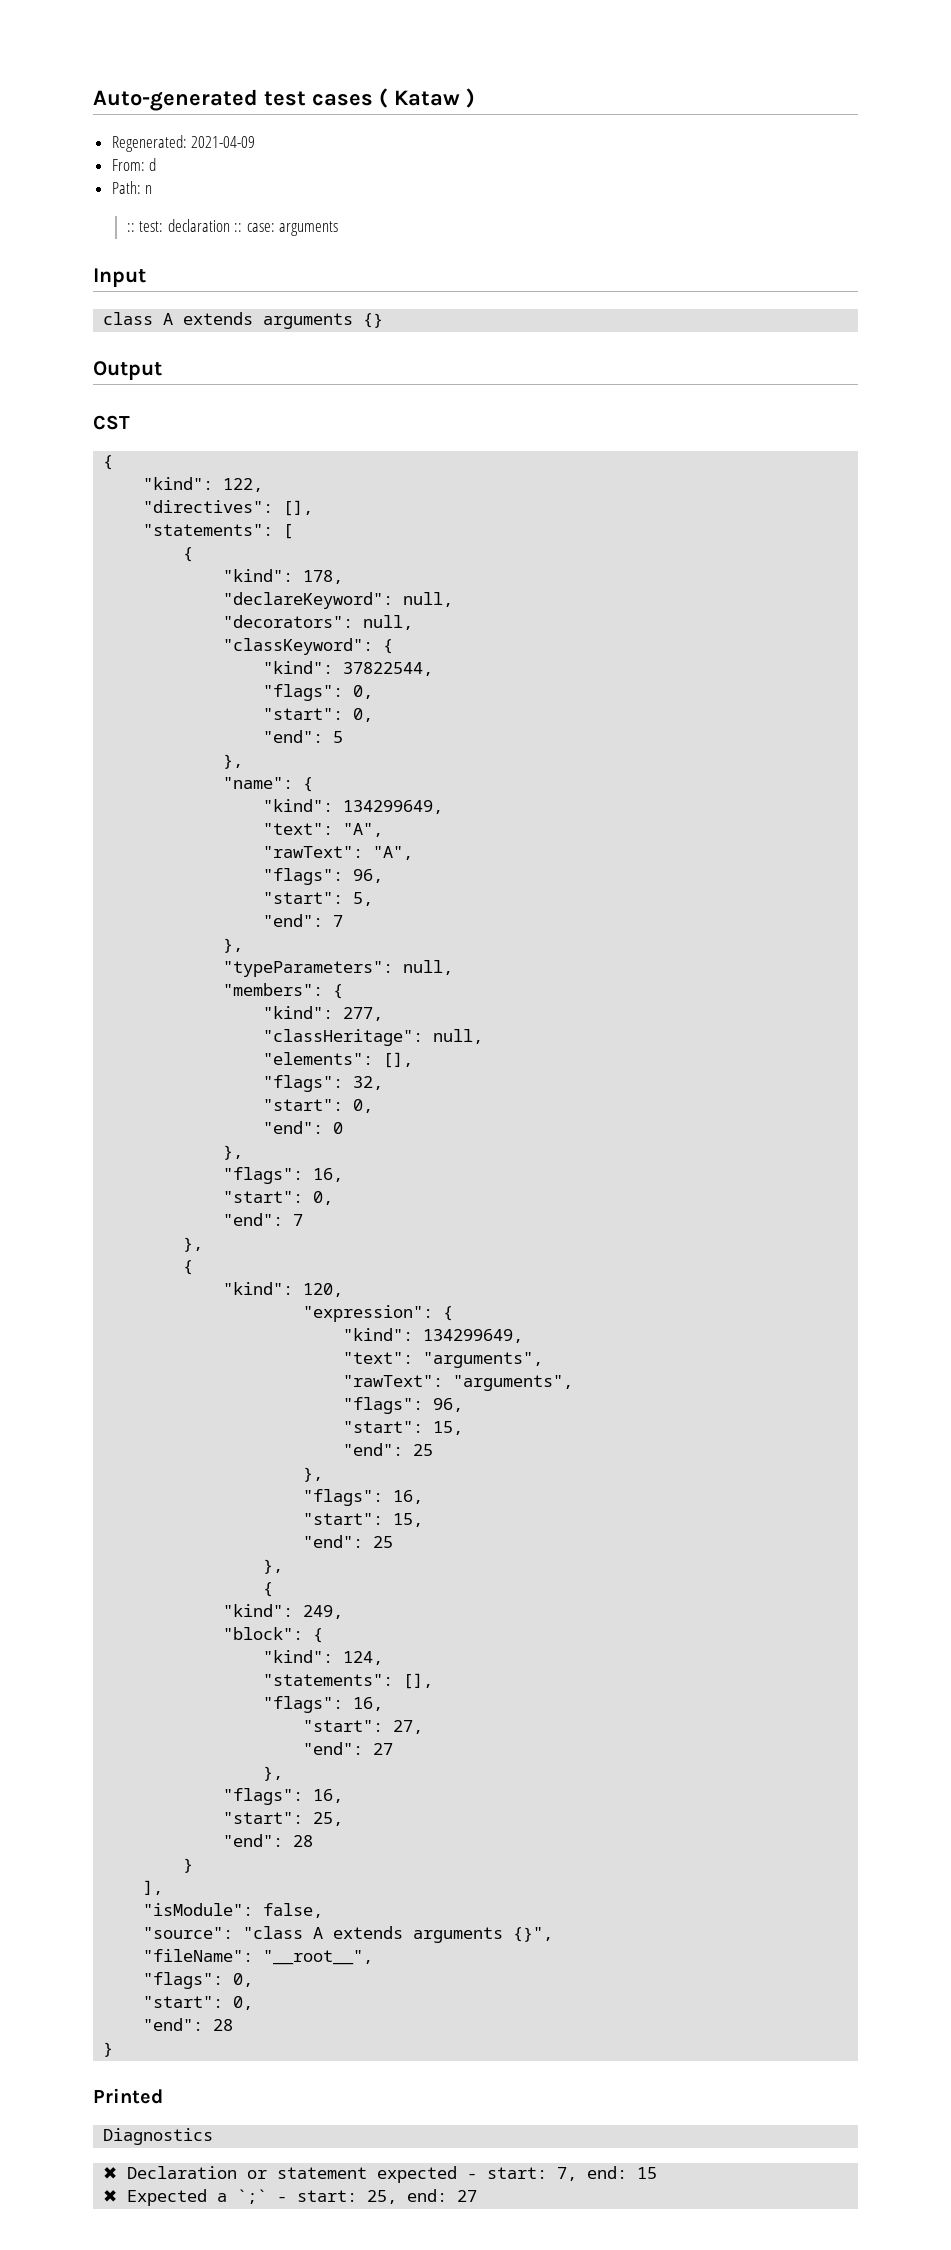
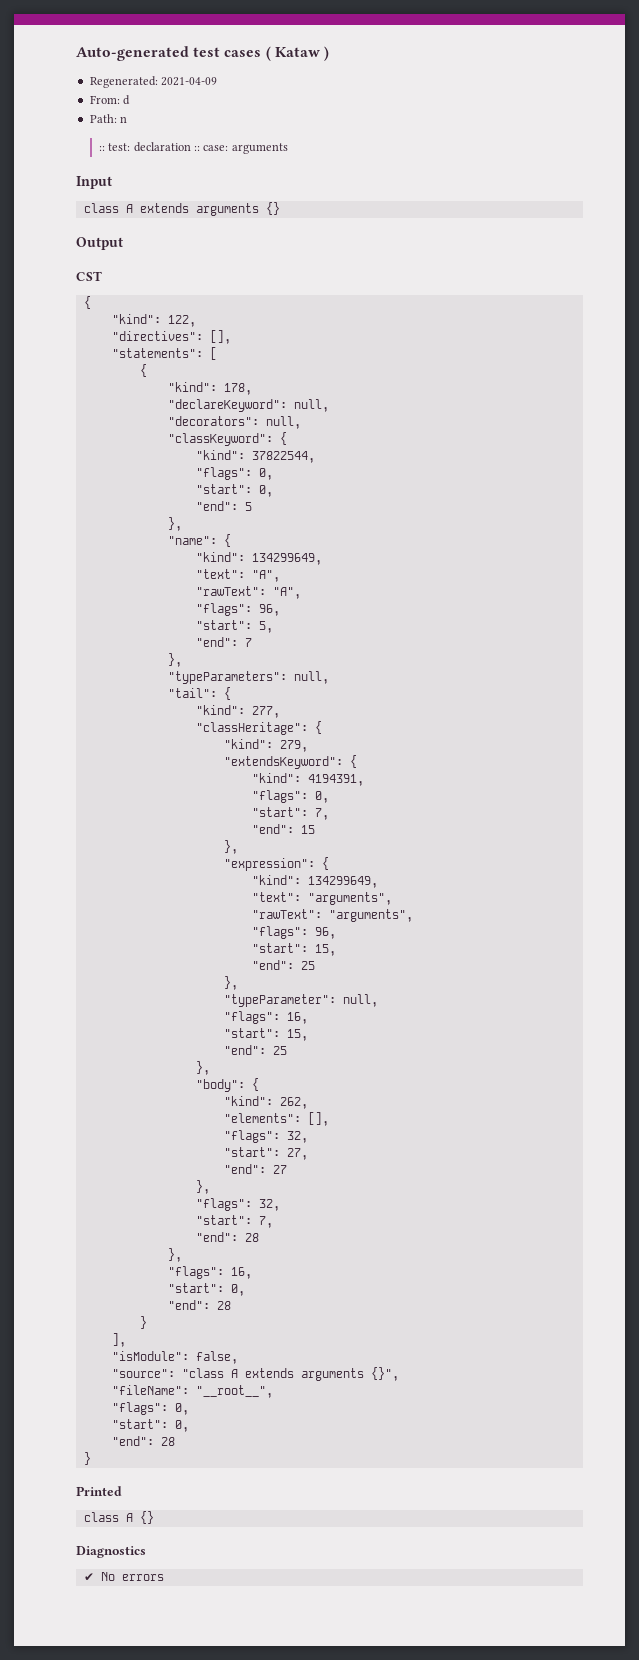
[223,983,324,996] "members": -> [167,688,217,698] "tail":
[433,1029,484,1044] [263,1052,414,1068] [263,1075,384,1092] [263,1099,374,1113] [263,1121,344,1134] [223,1145,244,1160] [223,1167,344,1184] [223,1191,334,1205] [223,1213,304,1226] [183,1237,204,1252] [183,1260,194,1275] [223,1282,344,1297] null, // "elements": [], // "flags": 32, // "start": 0, // "end": 0 // }, // "flags": 16, // "start": 0, // "end": 7 // }, // { // "kind": 120, -> [314,721,322,734] [223,739,308,752] [223,755,357,769] [251,773,364,786] [251,790,329,803] [251,807,329,820] [251,824,315,834] [223,840,238,854] { // "kind": 279, // "extendsKeyword": { // "kind": 4194391, // "flags": 0, // "start": 7, // "end": 15 // },
(324, 1474) none -> [223,994,378,1007] // "typeParameter": null,
[263,1582,274,1597] [223,1604,344,1619] [223,1627,324,1643] [263,1650,384,1665] [263,1673,434,1689] [263,1696,384,1713] { // "kind": 249, // "block": { // "kind": 124, // "statements": [], // "flags": 16, -> [195,1078,259,1092] [223,1096,308,1109] [223,1112,329,1126] [223,1130,308,1143] "body": { // "kind": 262, // "elements": [], // "flags": 32,
[223,1788,344,1805] [223,1812,344,1826] // "flags": 16, // "start": 25, -> [195,1198,280,1211] [195,1215,273,1228] [195,1232,259,1242] [167,1248,182,1262] [167,1266,252,1279] [167,1283,245,1296] // "flags": 32, // "start": 7, // "end": 28 // }, // "flags": 16, // "start": 0,
[103,2128,214,2145] [103,2166,658,2183] [103,2189,478,2206] Diagnostics // ✖ Declaration or statement expected - start: 7, end: 15 // ✖ Expected a `;` - start: 25, end: 27 -> [83,1511,154,1524] [76,1546,146,1558] [83,1572,164,1581] class A {} // Diagnostics // ✔ No errors

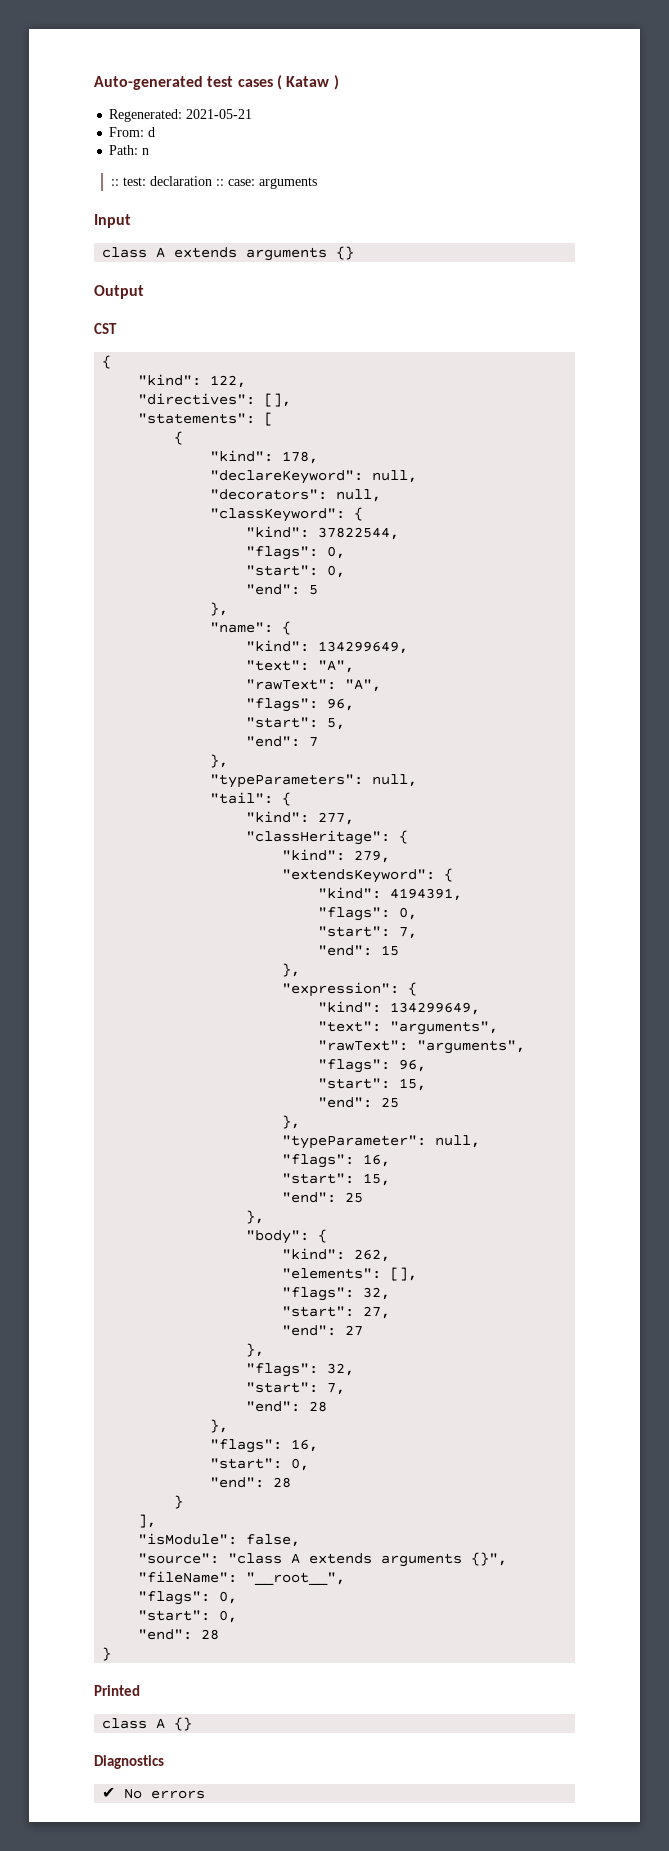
[161,77,218,86] 2021-04-09 -> [186,109,253,119] 2021-05-21

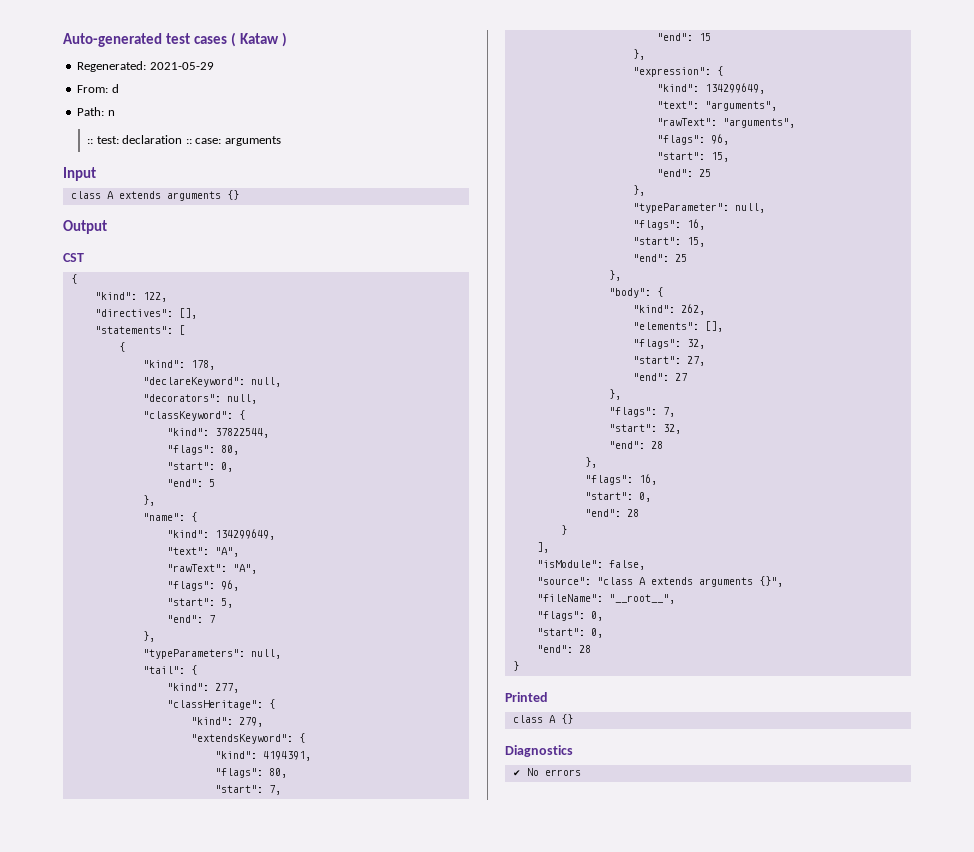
[186,109,253,119] 2021-05-21 -> [149,62,214,70] 2021-05-29
[327,546,346,559] 0, -> [220,445,239,455] 80,
[399,907,418,920] 0, -> [268,768,287,778] 80,
[327,1363,355,1376] [246,1382,346,1395] 32, // "start": 7, -> [662,407,675,417] [608,424,681,434] 7, // "start": 32,

